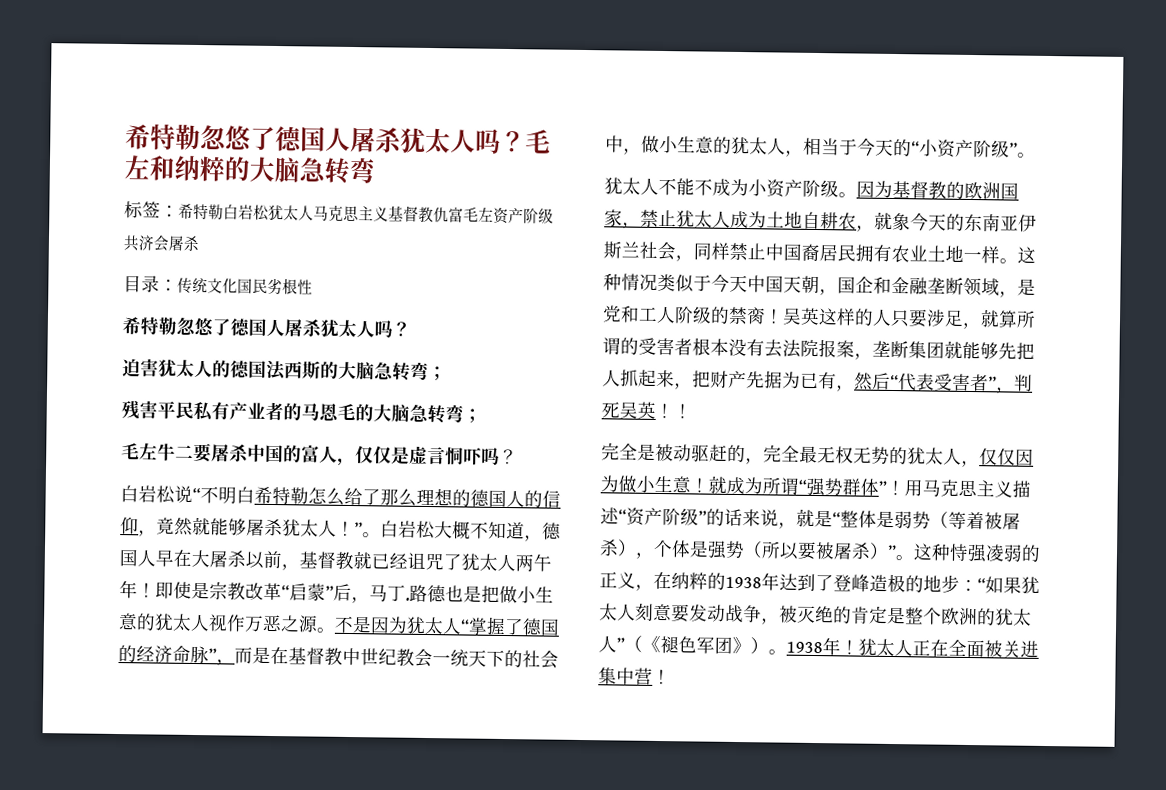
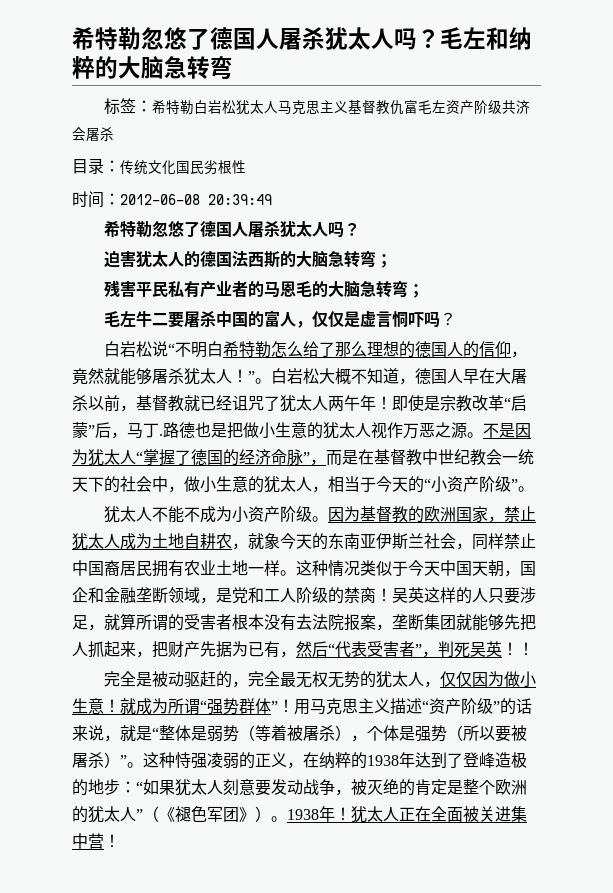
(313, 287) none -> [72,191,272,208] // 时间：2012-06-08 20:39:49

